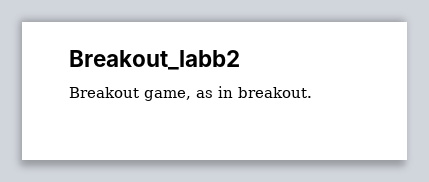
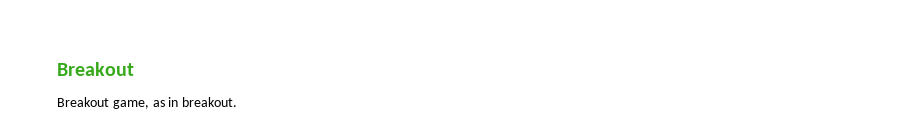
[69,50,240,70] Breakout_labb2 -> [57,62,134,76] Breakout

